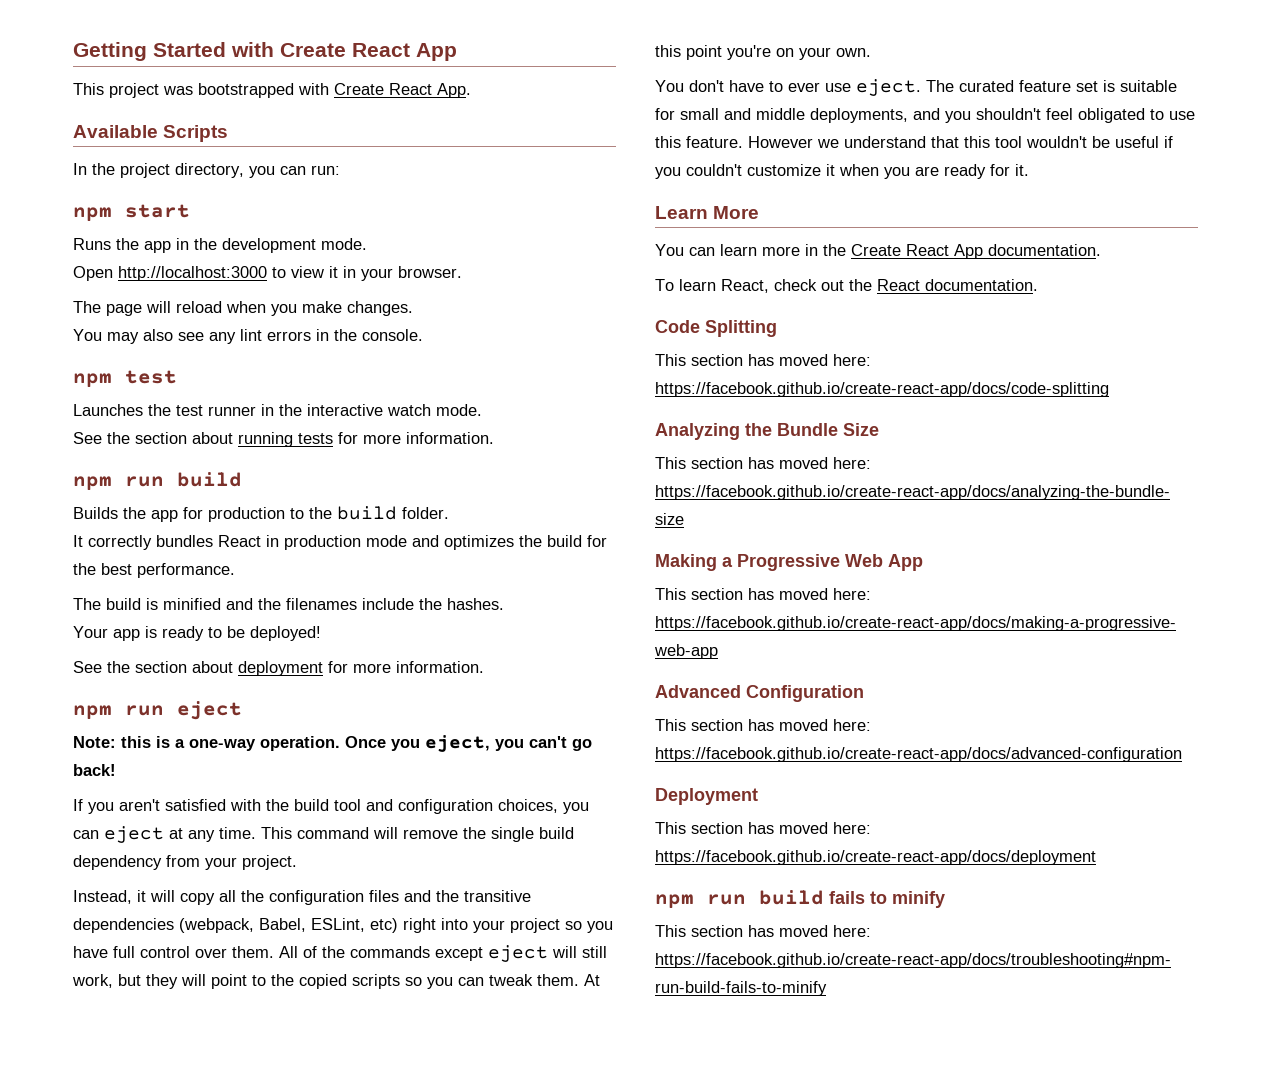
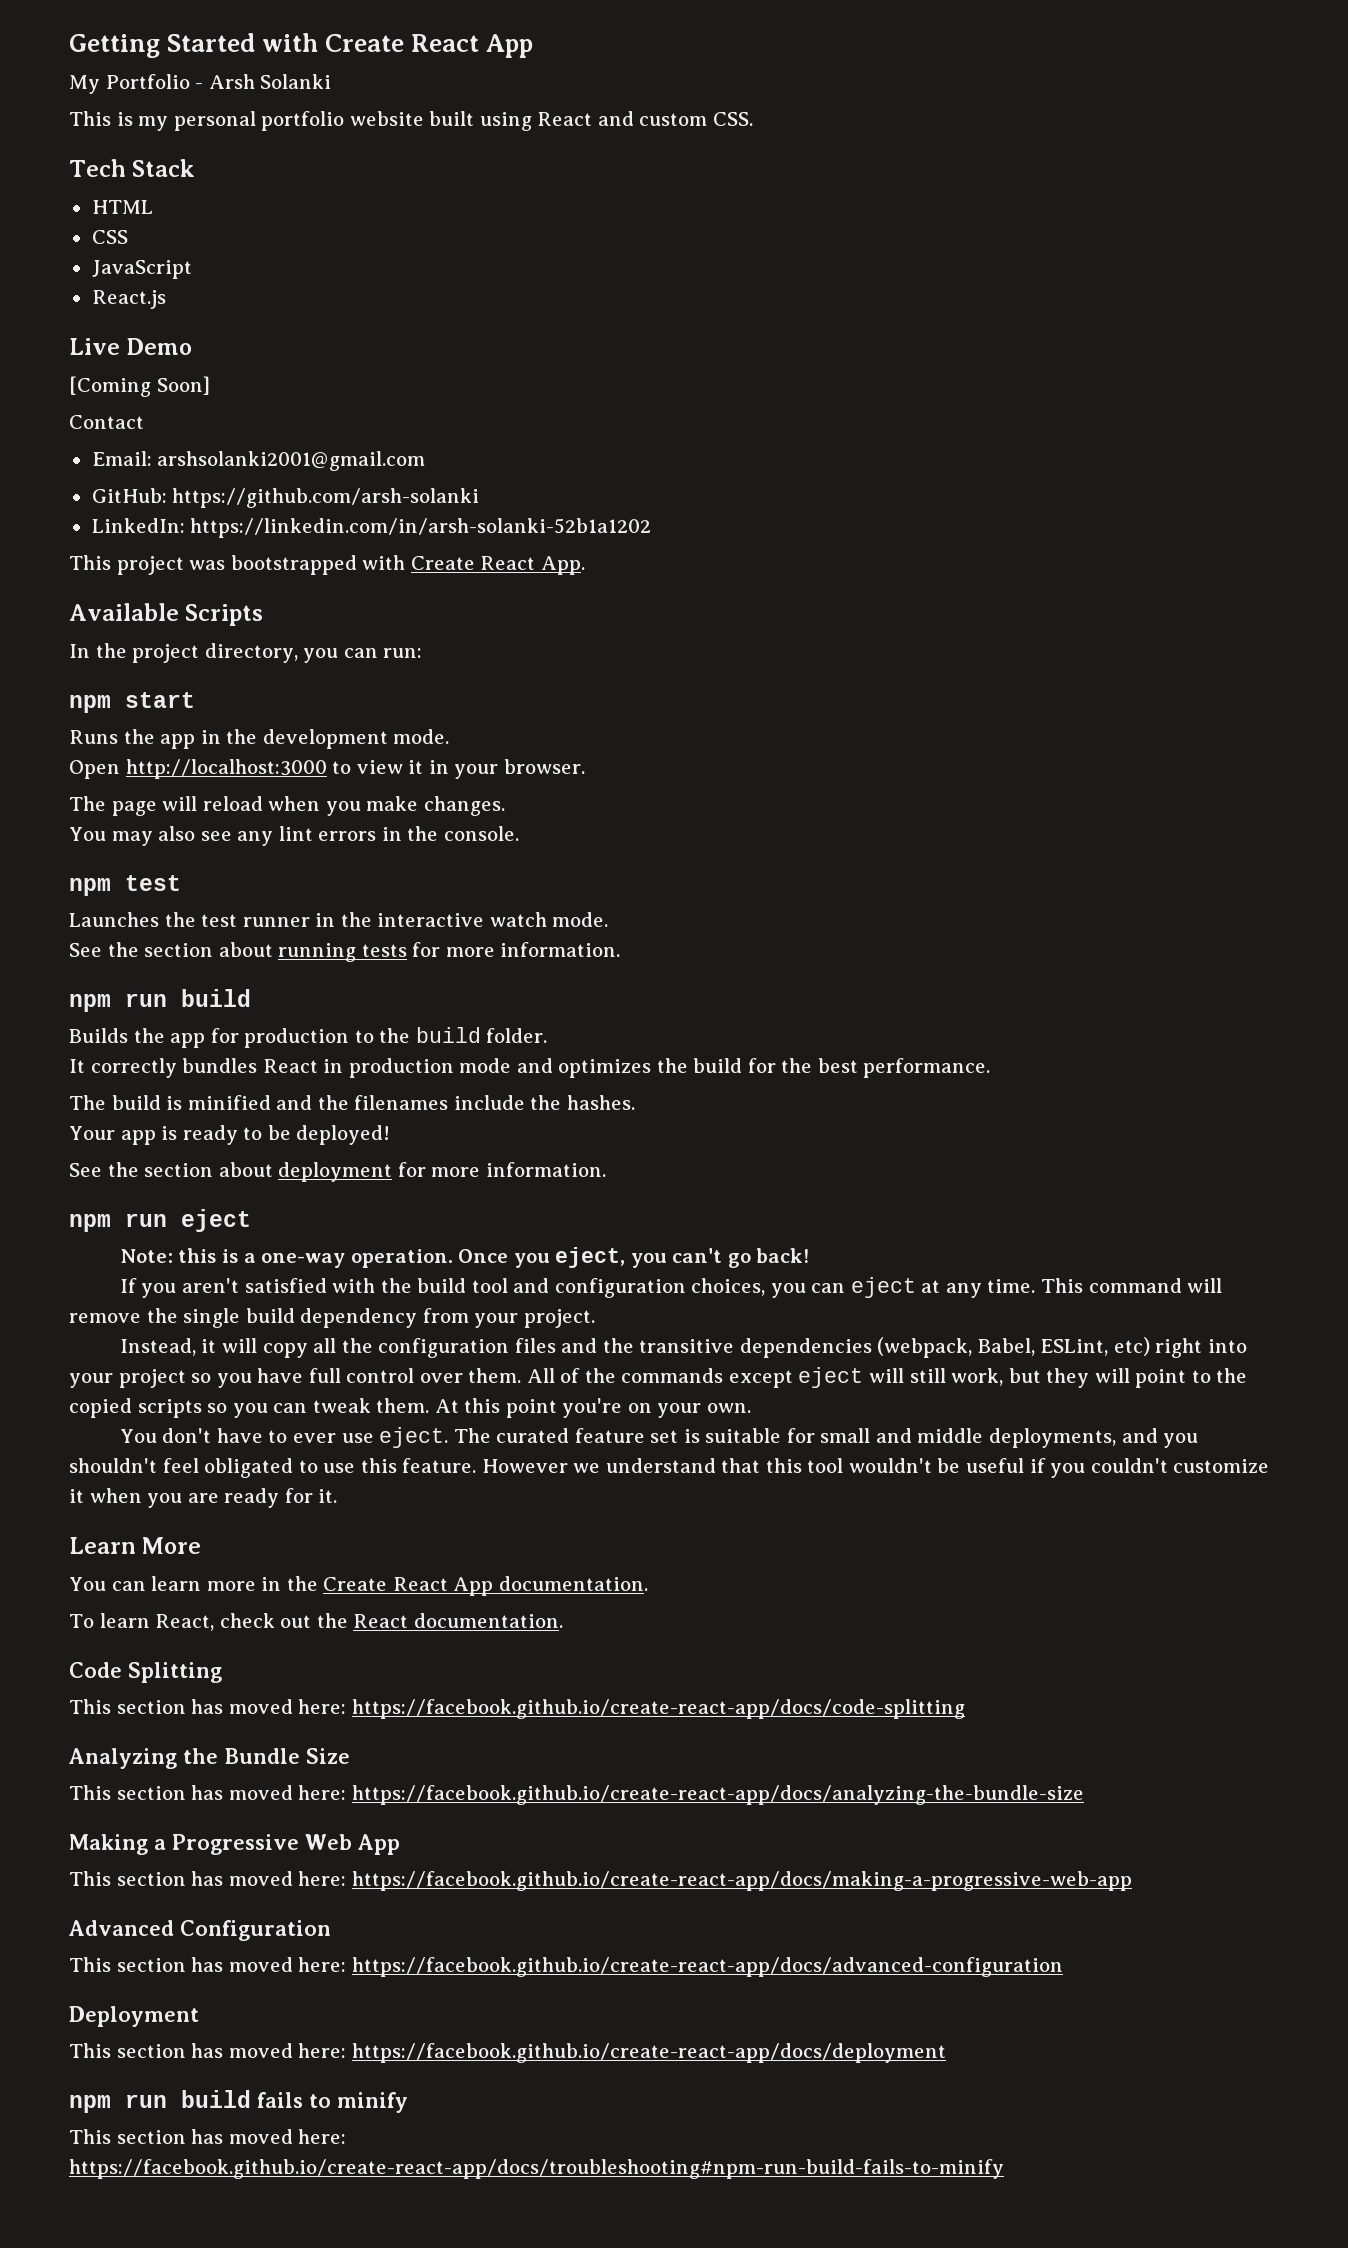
(457, 52) none -> [69,74,332,94] [69,111,753,131] [69,159,196,177] [91,200,153,214] [91,230,128,244] [91,260,192,279] [91,290,166,309] [69,338,193,355] [69,376,210,397] [69,415,144,429] [91,451,426,471] [91,488,480,508] [91,518,652,538] // My Portfolio - Arsh Solanki // This is my personal portfolio website built using React and custom CSS. // Tech Stack // HTML // CSS // JavaScript // React.js // Live Demo // [Coming Soon] // Contact // Email: arshsolanki2001@gmail.com // GitHub: https://github.com/arsh-solanki // LinkedIn: https://linkedin.com/in/arsh-solanki-52b1a1202

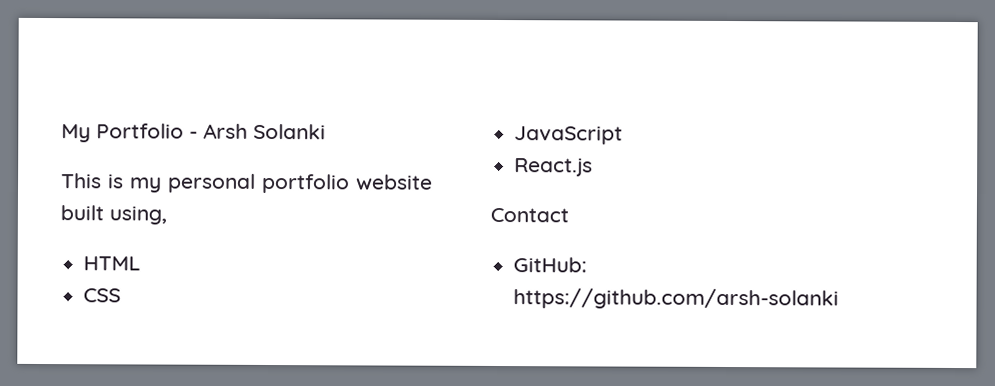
[69,33,534,58] Getting Started with Create React App // -> (61, 133) none
[479,111,753,131] [69,159,196,177] using React and custom CSS. // Tech Stack -> [109,206,167,225] using,
[69,338,193,355] [69,376,210,397] // Live Demo // [Coming Soon] -> (594, 167) none
[91,451,426,471] // Email: arshsolanki2001@gmail.com -> (569, 215) none
[91,518,652,538] [69,555,585,575] [69,603,264,626] [69,643,423,663] [69,692,195,713] [69,729,450,749] [69,759,585,779] [69,796,505,816] [69,826,519,846] [69,875,181,896] [69,912,609,927] [69,942,621,962] [69,989,251,1012] [69,1027,548,1048] [69,1058,991,1078] [69,1095,635,1110] [69,1125,391,1145] [69,1162,606,1182] [69,1209,251,1232] [119,1247,810,1268] [119,1277,1223,1298] [69,1308,595,1328] [119,1337,1247,1358] [69,1367,1248,1388] [69,1398,751,1418] [119,1427,1199,1448] [69,1458,1270,1478] [69,1488,338,1508] [69,1537,202,1554] [69,1576,648,1596] [69,1613,563,1631] [69,1662,222,1683] [69,1699,965,1719] [69,1748,350,1769] [69,1785,1084,1805] [69,1834,400,1855] [69,1871,1132,1891] [69,1920,331,1941] [69,1957,1063,1977] [69,2006,199,2027] [69,2043,946,2063] [69,2090,408,2113] [69,2129,347,2144] [69,2159,1004,2179] // LinkedIn: https://linkedin.com/in/arsh-solanki-52b1a1202 // This project was bootstrapped with Create React App. // Available Scripts // In the project directory, you can run: // npm start // Runs the app in the development mode. // Open http://localhost:3000 to view it in your browser. // The page will reload when you make changes. // You may also see any lint errors in the console. // npm test // Launches the test runner in the interactive watch mode. // See the section about running tests for more information. // npm run build // Builds the app for production to the build folder. // It correctly bundles React in production mode and optimizes the build for the best performance. // The build is minified and the filenames include the hashes. // Your app is ready to be deployed! // See the section about deployment for more information. // npm run eject // Note: this is a one-way operation. Once you eject, you can't go back! // If you aren't satisfied with the build tool and configuration choices, you can eject at any time. This command will remove the single build dependency from your project. // Instead, it will copy all the configuration files and the transitive dependencies (webpack, Babel, ESLint, etc) right into your project so you have full control over them. All of the commands except eject will still work, but they will point to the copied scripts so you can tweak them. At this point you're on your own. // You don't have to ever use eject. The curated feature set is suitable for small and middle deployments, and you shouldn't feel obligated to use this feature. However we understand that this tool wouldn't be useful if you couldn't customize it when you are ready for it. // Learn More // You can learn more in the Create React App documentation. // To learn React, check out the React documentation. // Code Splitting // This section has moved here: https://facebook.github.io/create-react-app/docs/code-splitting // Analyzing the Bundle Size // This section has moved here: https://facebook.github.io/create-react-app/docs/analyzing-the-bundle-size // Making a Progressive Web App // This section has moved here: https://facebook.github.io/create-react-app/docs/making-a-progressive-web-app // Advanced Configuration // This section has moved here: https://facebook.github.io/create-react-app/docs/advanced-configuration // Deployment // This section has moved here: https://facebook.github.io/create-react-app/docs/deployment // npm run build fails to minify // This section has moved here: https://facebook.github.io/create-react-app/docs/troubleshooting#npm-run-build-fails-to-minify -> (840, 299) none

